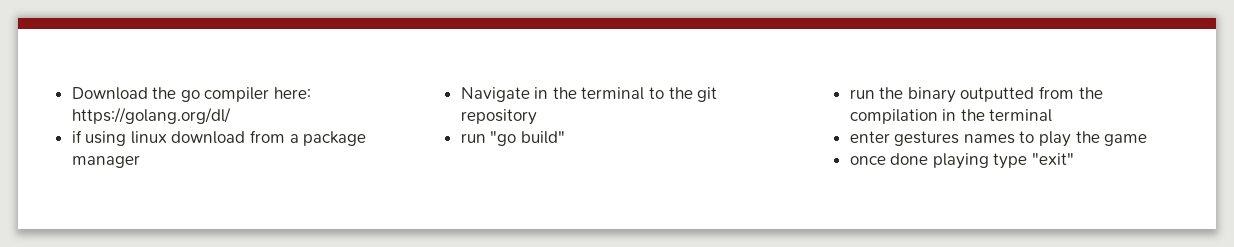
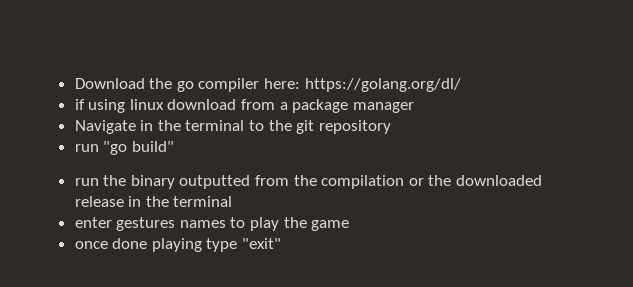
(938, 116) none -> [408,175,543,186] [74,196,124,207] or the downloaded release

